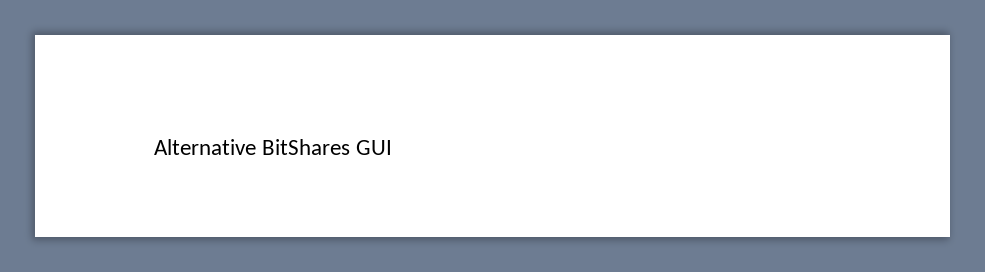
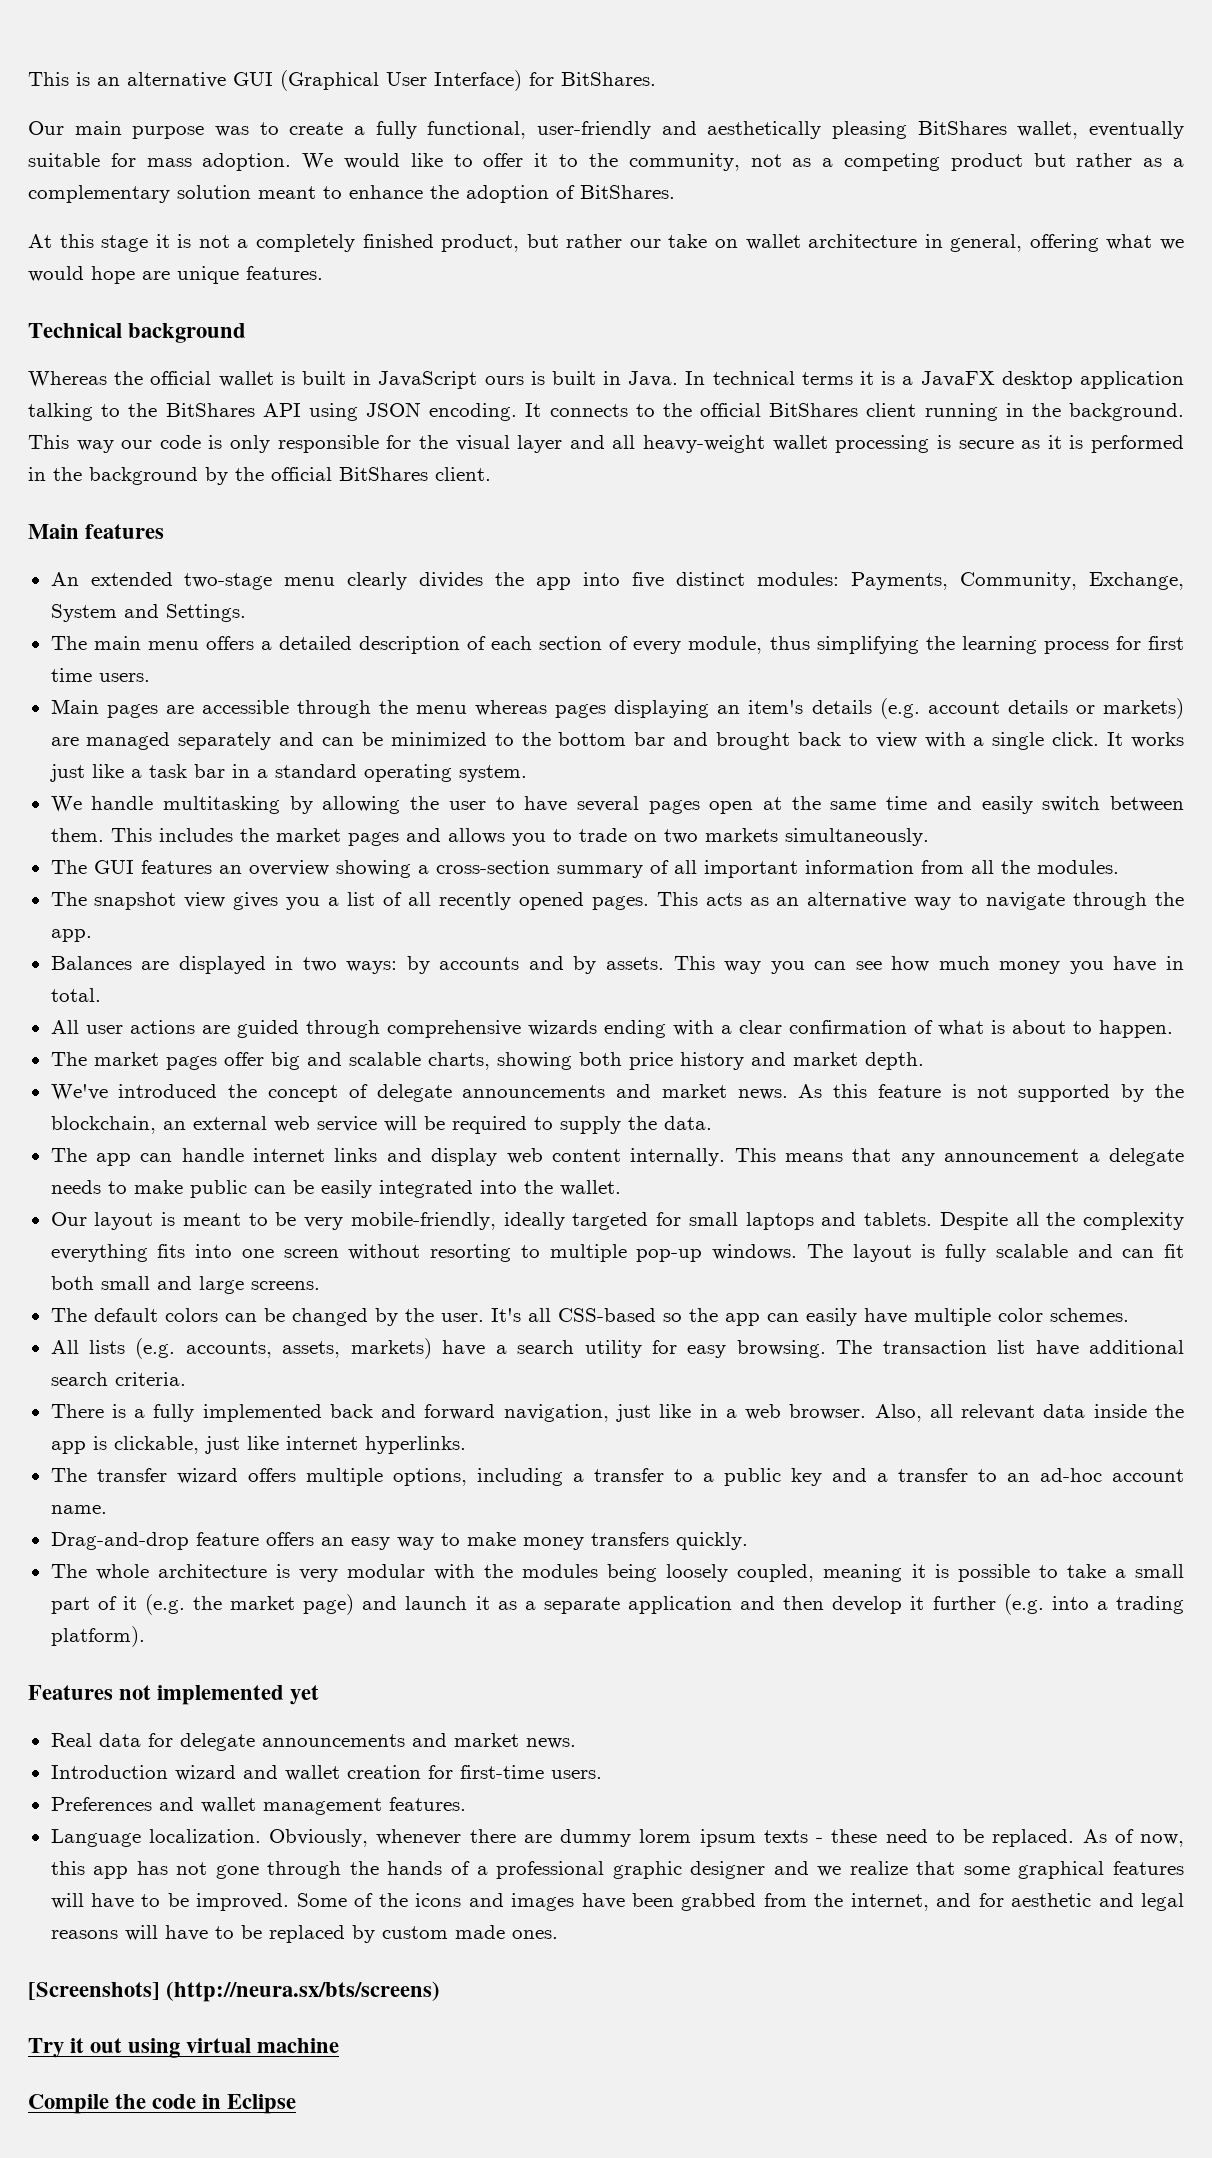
[154,139,393,155] Alternative BitShares GUI -> [28,70,656,91] [28,121,1184,139] [28,153,1185,171] [28,185,675,203] [28,234,1184,252] [28,266,323,284] [28,323,247,343] [28,371,1184,389] [28,402,1184,421] [28,435,1184,453] [28,467,491,485] [28,524,165,539] [50,572,1184,590] [50,604,246,622] [50,636,1185,654] [50,668,150,682] [50,698,1184,719] [50,732,1184,750] [49,764,527,782] [50,796,1185,814] [50,828,929,846] [50,860,1119,878] [50,892,1185,910] [50,929,92,942] [50,956,1185,974] [50,988,101,1002] [50,1020,1173,1038] [50,1052,924,1070] [50,1084,1184,1102] [50,1116,712,1134] [50,1148,1184,1166] [50,1180,621,1198] [50,1212,1185,1230] [50,1244,1185,1262] [50,1276,320,1294] [50,1308,1129,1326] [50,1338,1185,1359] [50,1372,186,1386] [50,1404,1185,1422] [50,1436,466,1454] [50,1468,1184,1486] [50,1505,107,1514] [50,1532,748,1550] [50,1564,1185,1582] [50,1594,1185,1615] [50,1626,145,1647] [28,1685,320,1705] [50,1733,576,1751] [50,1765,602,1781] [50,1797,466,1815] [50,1829,1185,1847] [50,1861,1184,1879] [50,1893,1185,1911] [50,1925,558,1943] [28,1981,441,2002] [28,2038,340,2058] [28,2094,297,2114] This is an alternative GUI (Graphical User Interface) for BitShares. // Our main purpose was to create a fully functional, user-friendly and aesthetically pleasing BitShares wallet, eventually suitable for mass adoption. We would like to offer it to the community, not as a competing product but rather as a complementary solution meant to enhance the adoption of BitShares. // At this stage it is not a completely finished product, but rather our take on wallet architecture in general, offering what we would hope are unique features. // Technical background // Whereas the official wallet is built in JavaScript ours is built in Java. In technical terms it is a JavaFX desktop application talking to the BitShares API using JSON encoding. It connects to the official BitShares client running in the background. This way our code is only responsible for the visual layer and all heavy-weight wallet processing is secure as it is performed in the background by the official BitShares client. // Main features // An extended two-stage menu clearly divides the app into five distinct modules: Payments, Community, Exchange, System and Settings. // The main menu offers a detailed description of each section of every module, thus simplifying the learning process for first time users. // Main pages are accessible through the menu whereas pages displaying an item's details (e.g. account details or markets) are managed separately and can be minimized to the bottom bar and brought back to view with a single click. It works just like a task bar in a standard operating system. // We handle multitasking by allowing the user to have several pages open at the same time and easily switch between them. This includes the market pages and allows you to trade on two markets simultaneously. // The GUI features an overview showing a cross-section summary of all important information from all the modules. // The snapshot view gives you a list of all recently opened pages. This acts as an alternative way to navigate through the app. // Balances are displayed in two ways: by accounts and by assets. This way you can see how much money you have in total. // All user actions are guided through comprehensive wizards ending with a clear confirmation of what is about to happen. // The market pages offer big and scalable charts, showing both price history and market depth. // We've introduced the concept of delegate announcements and market news. As this feature is not supported by the blockchain, an external web service will be required to supply the data. // The app can handle internet links and display web content internally. This means that any announcement a delegate needs to make public can be easily integrated into the wallet. // Our layout is meant to be very mobile-friendly, ideally targeted for small laptops and tablets. Despite all the complexity everything fits into one screen without resorting to multiple pop-up windows. The layout is fully scalable and can fit both small and large screens. // The default colors can be changed by the user. It's all CSS-based so the app can easily have multiple color schemes. // All lists (e.g. accounts, assets, markets) have a search utility for easy browsing. The transaction list have additional search criteria. // There is a fully implemented back and forward navigation, just like in a web browser. Also, all relevant data inside the app is clickable, just like internet hyperlinks. // The transfer wizard offers multiple options, including a transfer to a public key and a transfer to an ad-hoc account name. // Drag-and-drop feature offers an easy way to make money transfers quickly. // The whole architecture is very modular with the modules being loosely coupled, meaning it is possible to take a small part of it (e.g. the market page) and launch it as a separate application and then develop it further (e.g. into a trading platform). // Features not implemented yet // Real data for delegate announcements and market news. // Introduction wizard and wallet creation for first-time users. // Preferences and wallet management features. // Language localization. Obviously, whenever there are dummy lorem ipsum texts - these need to be replaced. As of now, this app has not gone through the hands of a professional graphic designer and we realize that some graphical features will have to be improved. Some of the icons and images have been grabbed from the internet, and for aesthetic and legal reasons will have to be replaced by custom made ones. // [Screenshots] (http://neura.sx/bts/screens) // Try it out using virtual machine // Compile the code in Eclipse

